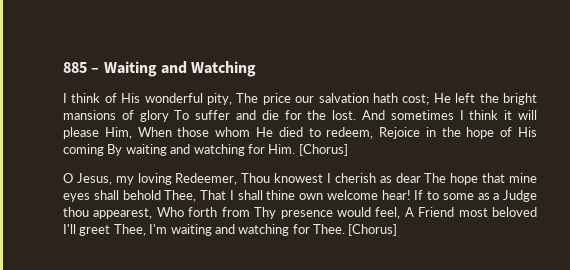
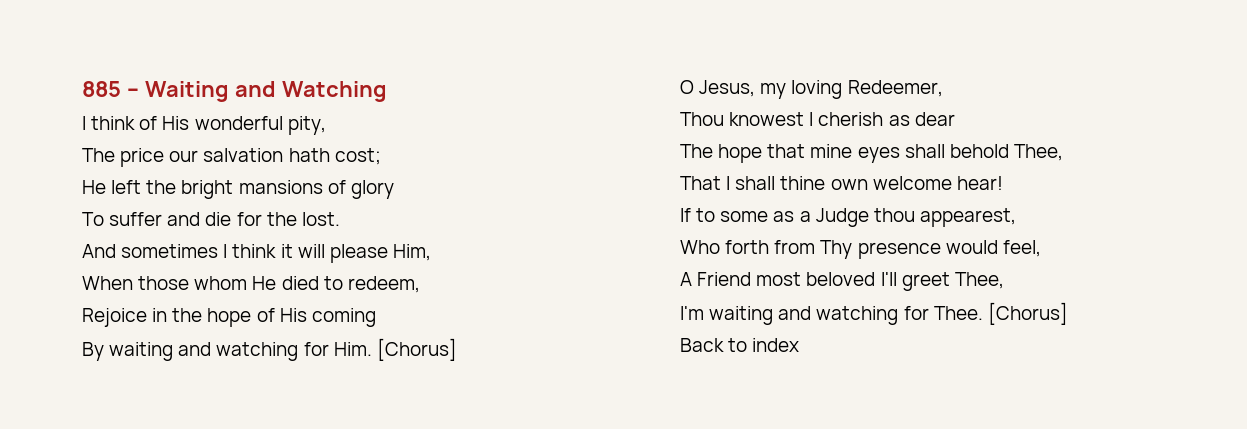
(232, 99) none -> (326, 125) //
(430, 99) none -> (381, 156) //
(169, 116) none -> (394, 189) //
(357, 115) none -> (340, 219) //
(132, 133) none -> (431, 252) //
(374, 133) none -> (420, 284) //
(104, 150) none -> (376, 317) //
(238, 179) none -> (943, 88) //
(421, 178) none -> (955, 119) //
(197, 196) none -> (1063, 152) //
(411, 195) none -> (1003, 183) //
(153, 213) none -> (1016, 217) //
(401, 213) none -> (1041, 248) //
(146, 230) none -> (1004, 280) //
(398, 230) none -> [680,338,800,352] // Back to index

